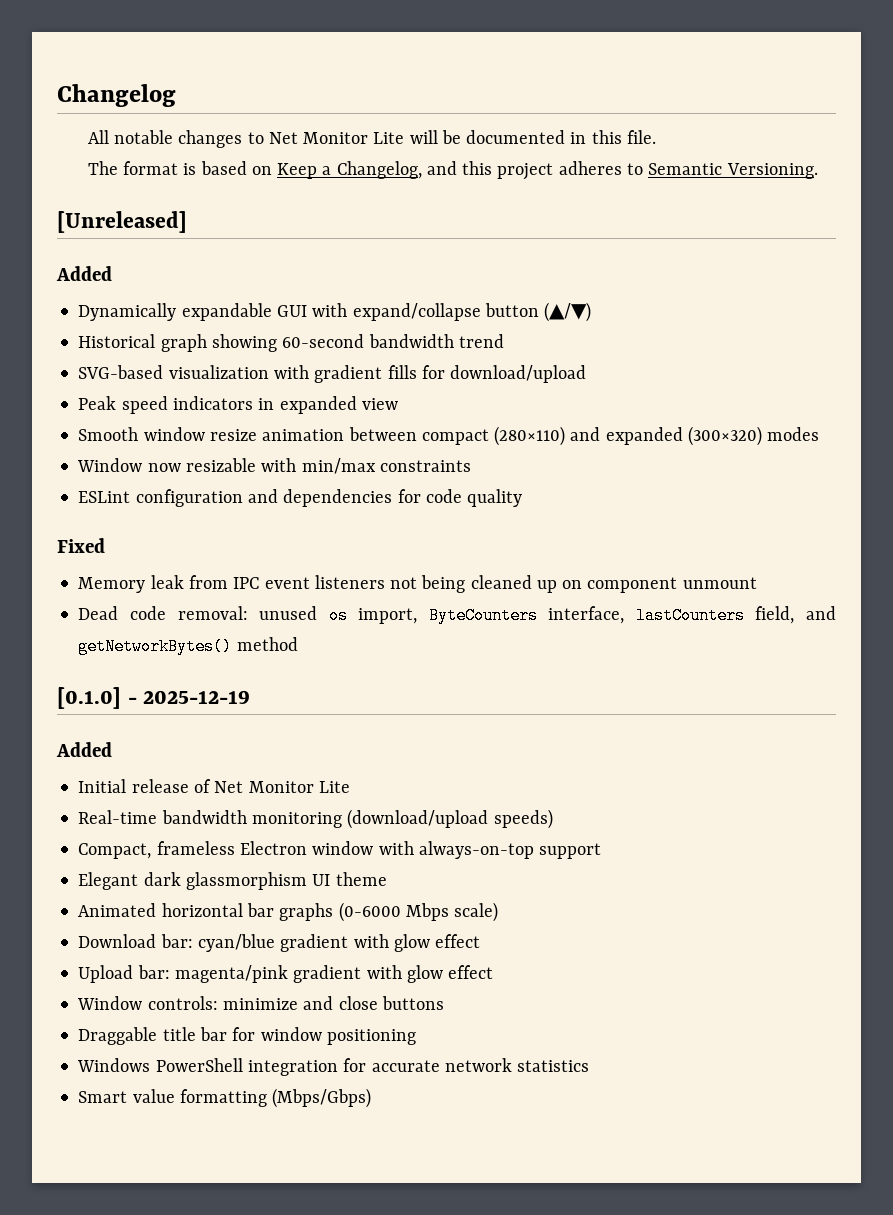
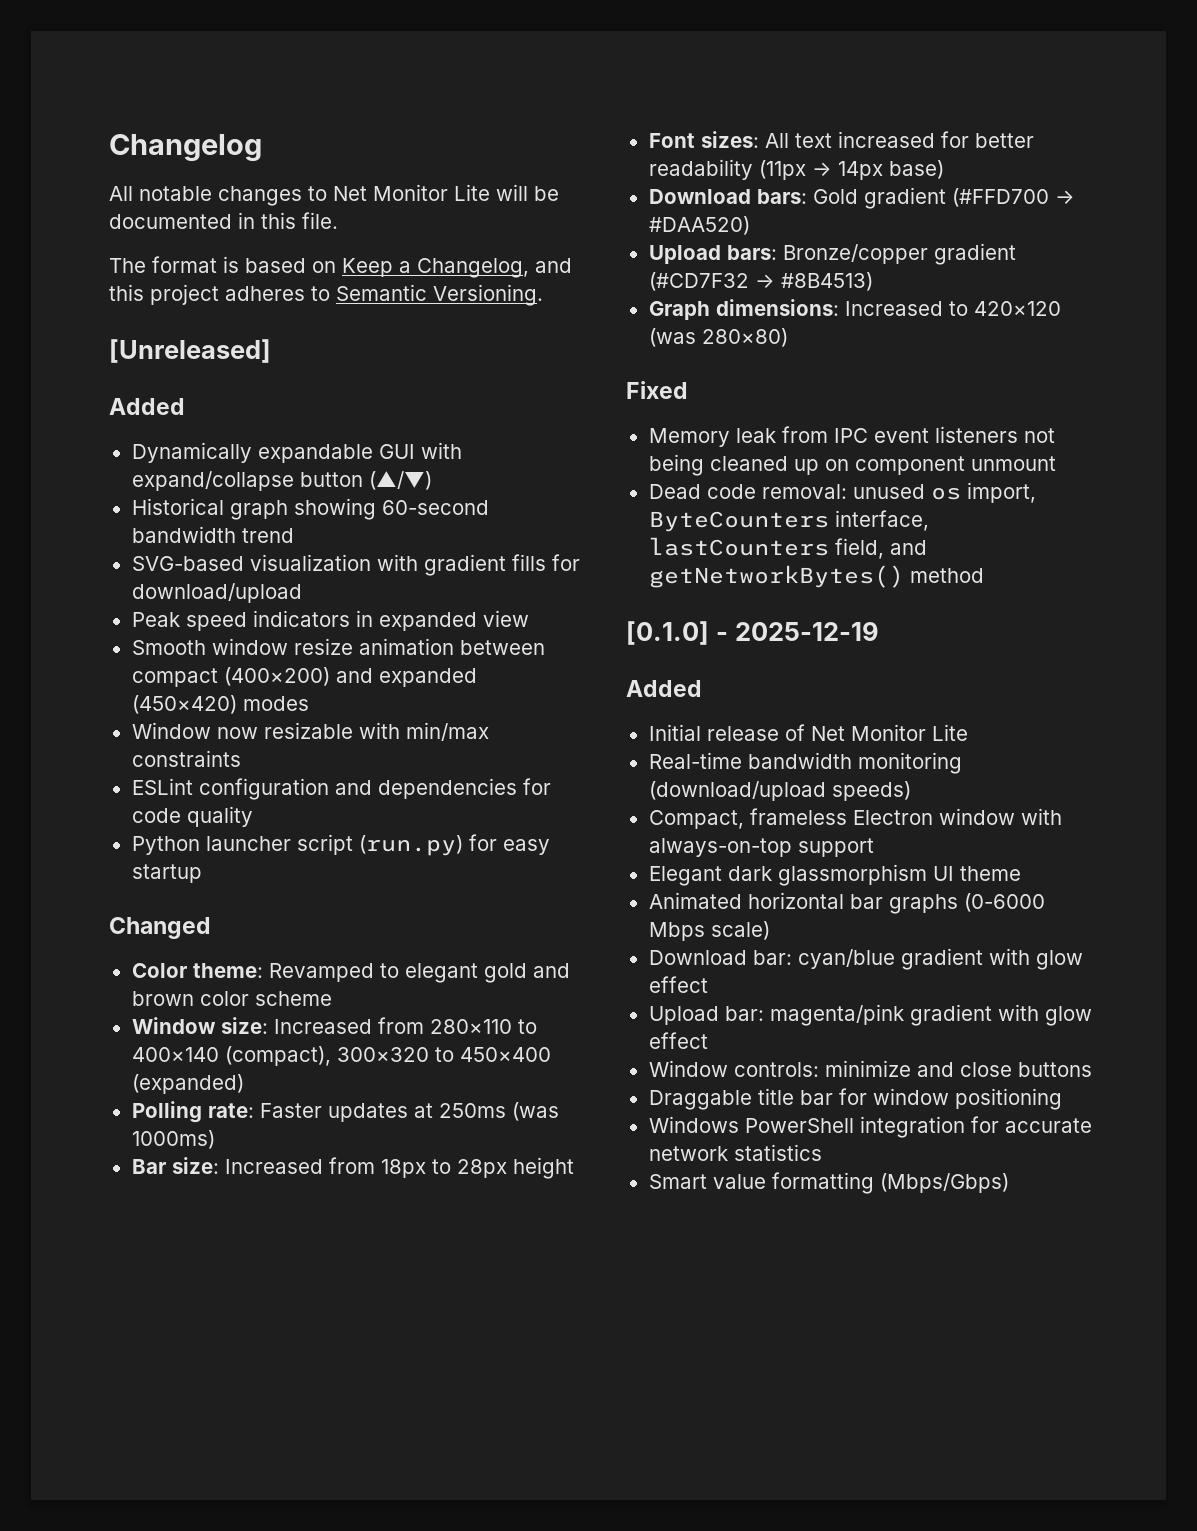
[494,426,566,446] (280×110) -> [223,667,330,686] (400×200)
[687,426,762,446] (300×320) -> [131,695,237,714] (450×420)
(523, 498) none -> [131,834,550,856] [131,864,202,883] [109,917,211,939] [131,963,570,983] [131,991,332,1006] [131,1017,537,1034] [131,1046,551,1066] [131,1074,244,1094] [131,1101,559,1123] [131,1130,215,1149] [131,1157,574,1179] [648,131,1034,148] [648,159,944,180] [648,187,1075,209] [648,216,750,235] [648,243,1016,265] [648,272,873,291] [648,299,1061,320] [648,328,788,347] // Python launcher script (run.py) for easy startup // Changed // Color theme: Revamped to elegant gold and brown color scheme // Window size: Increased from 280×110 to 400×140 (compact), 300×320 to 450×400 (expanded) // Polling rate: Faster updates at 250ms (was 1000ms) // Bar size: Increased from 18px to 28px height // Font sizes: All text increased for better readability (11px → 14px base) // Download bars: Gold gradient (#FFD700 → #DAA520) // Upload bars: Bronze/copper gradient (#CD7F32 → #8B4513) // Graph dimensions: Increased to 420×120 (was 280×80)

